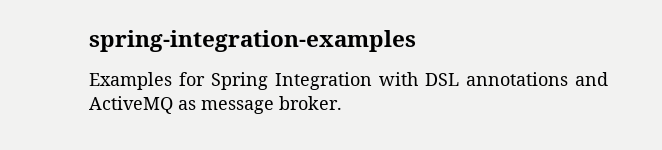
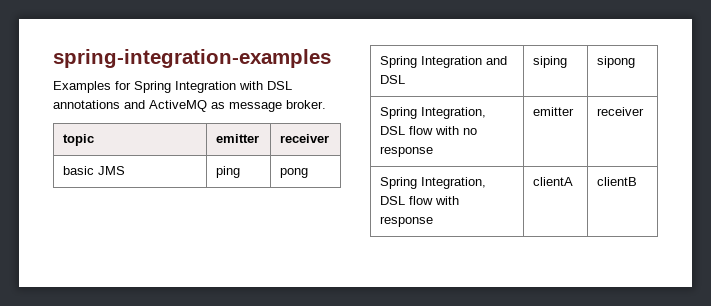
(342, 103) none -> [62,134,94,146] [215,134,259,143] [279,134,329,143] [62,166,125,175] [215,166,240,178] [279,168,308,178] [379,56,507,68] [379,75,405,84] [532,56,567,68] [596,56,635,68] [379,107,486,119] [379,126,477,135] [379,146,433,157] [532,107,574,116] [596,107,644,116] [379,177,486,189] [379,196,459,205] [379,216,433,227] [532,177,573,186] [596,177,637,186] // topic | emitter | receiver // basic JMS | ping | pong // Spring Integration and DSL | siping | sipong // Spring Integration, DSL flow with no response | emitter | receiver // Spring Integration, DSL flow with response | clientA | clientB

